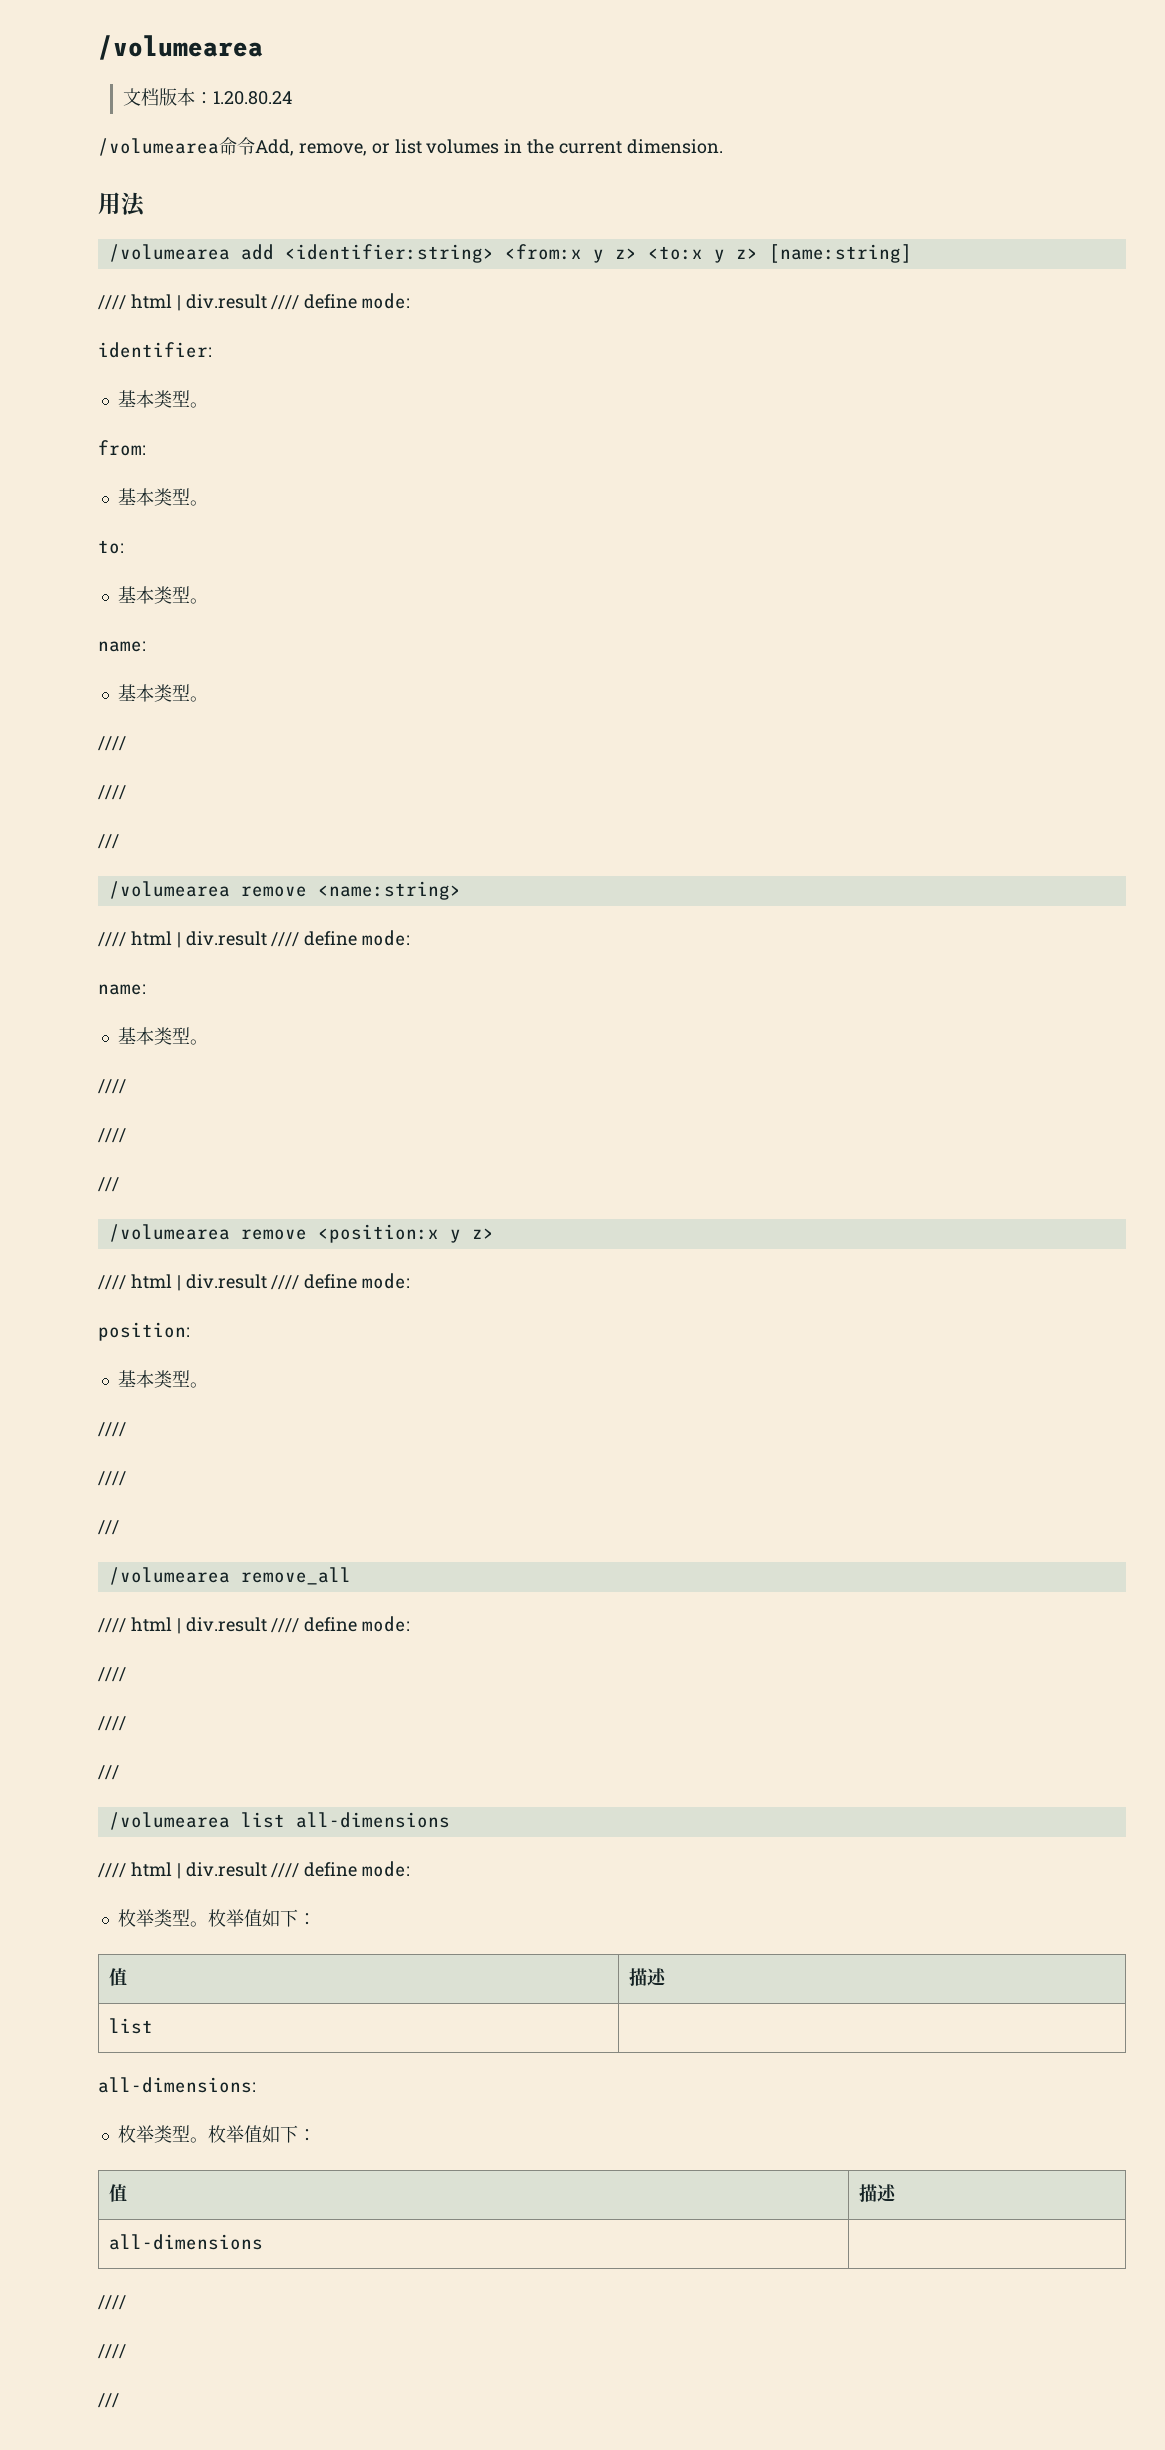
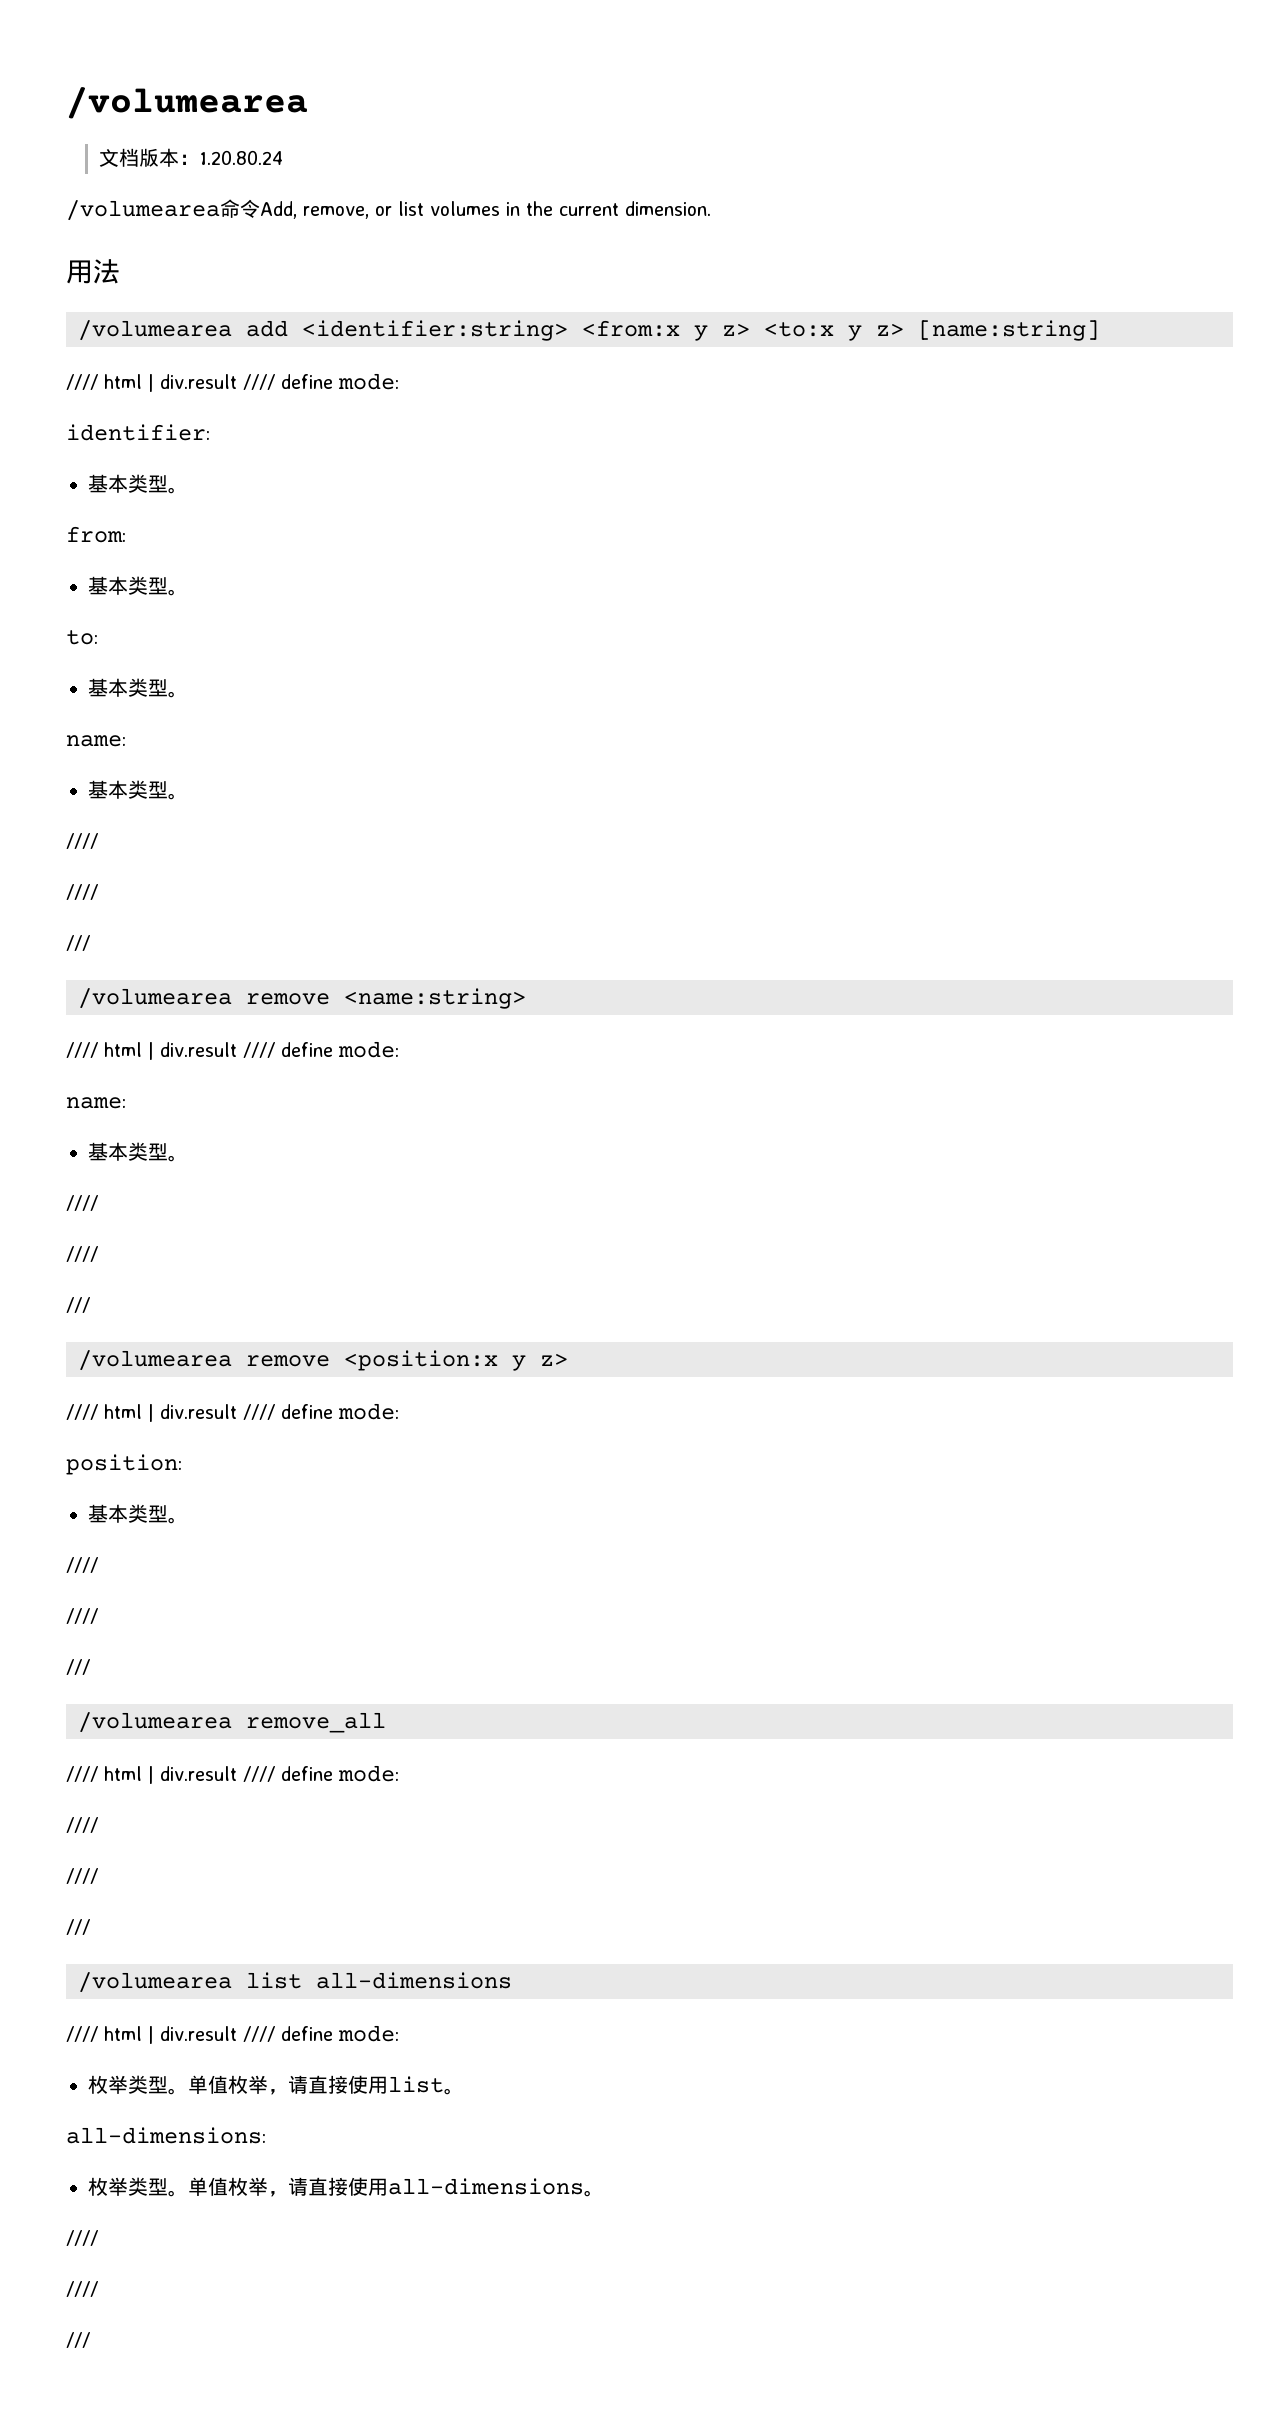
[207,1909,316,1927] [108,1968,127,1986] [628,1968,667,1986] [108,2018,153,2034] 枚举值如下： // 值 | 描述 // list | -> [188,2075,464,2095] 单值枚举，请直接使用list。
[207,2125,316,2143] [108,2184,127,2202] [858,2184,897,2202] [108,2234,263,2250] 枚举值如下： // 值 | 描述 // all-dimensions | -> [188,2177,604,2197] 单值枚举，请直接使用all-dimensions。

